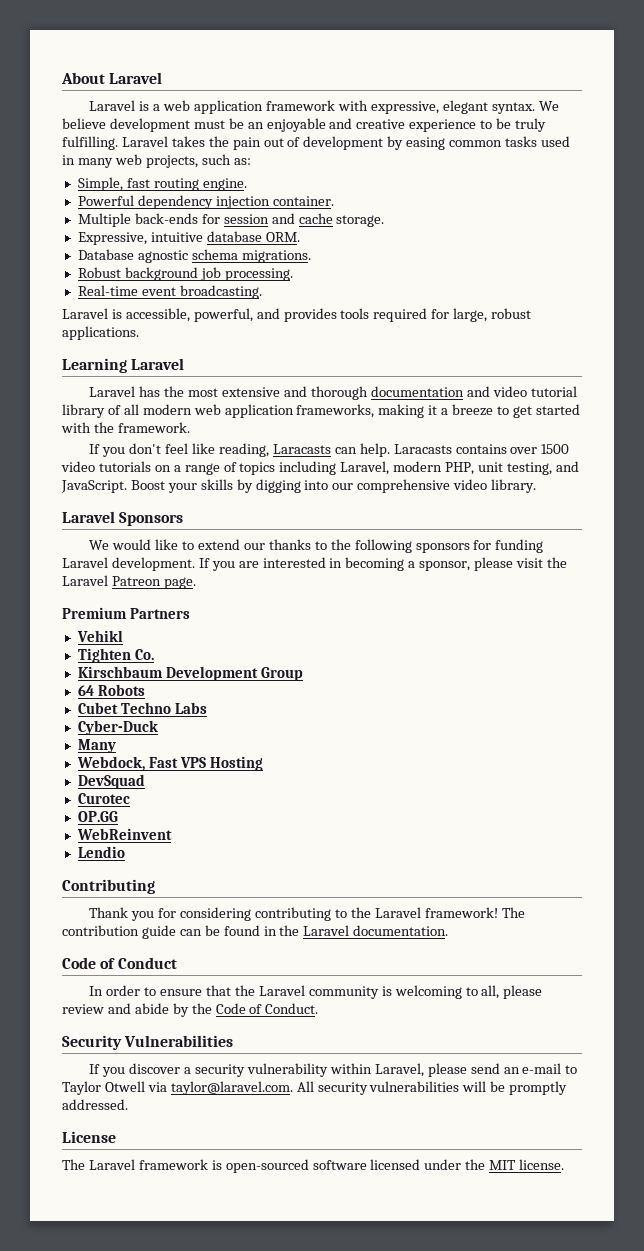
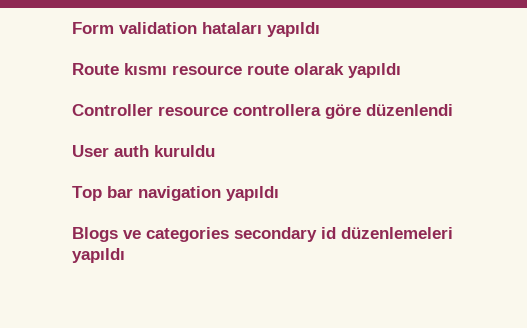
[61,72,163,84] [89,100,559,114] [62,118,547,132] [62,136,570,150] [62,154,251,168] [77,177,247,191] [77,195,334,209] [77,213,385,227] [77,231,300,245] [77,249,311,263] [77,267,293,281] [77,285,262,299] [62,308,532,322] [62,326,139,340] [62,358,185,373] [89,386,577,400] [62,404,580,418] [61,422,190,433] [89,443,570,457] [61,461,579,475] [61,479,537,493] [62,511,184,526] [89,539,544,553] [62,557,567,571] [62,575,196,589] [62,607,191,619] [76,630,123,642] [77,648,154,663] [77,666,303,681] [77,684,145,696] [77,702,207,714] [77,720,158,735] [77,739,116,753] [76,756,263,771] [77,774,145,789] [77,793,130,804] [77,811,118,822] [76,828,172,840] [77,846,125,858] [62,879,155,894] [89,907,525,921] [62,925,449,939] [62,957,177,969] [89,985,543,999] [62,1003,319,1017] [62,1035,234,1050] [89,1063,578,1077] [62,1081,568,1095] [62,1099,128,1110] [62,1131,116,1143] [62,1159,565,1173] About Laravel // Laravel is a web application framework with expressive, elegant syntax. We believe development must be an enjoyable and creative experience to be truly fulfilling. Laravel takes the pain out of development by easing common tasks used in many web projects, such as: // Simple, fast routing engine. // Powerful dependency injection container. // Multiple back-ends for session and cache storage. // Expressive, intuitive database ORM. // Database agnostic schema migrations. // Robust background job processing. // Real-time event broadcasting. // Laravel is accessible, powerful, and provides tools required for large, robust applications. // Learning Laravel // Laravel has the most extensive and thorough documentation and video tutorial library of all modern web application frameworks, making it a breeze to get started with the framework. // If you don't feel like reading, Laracasts can help. Laracasts contains over 1500 video tutorials on a range of topics including Laravel, modern PHP, unit testing, and JavaScript. Boost your skills by digging into our comprehensive video library. // Laravel Sponsors // We would like to extend our thanks to the following sponsors for funding Laravel development. If you are interested in becoming a sponsor, please visit the Laravel Patreon page. // Premium Partners // Vehikl // Tighten Co. // Kirschbaum Development Group // 64 Robots // Cubet Techno Labs // Cyber-Duck // Many // Webdock, Fast VPS Hosting // DevSquad // Curotec // OP.GG // WebReinvent // Lendio // Contributing // Thank you for considering contributing to the Laravel framework! The contribution guide can be found in the Laravel documentation. // Code of Conduct // In order to ensure that the Laravel community is welcoming to all, please review and abide by the Code of Conduct. // Security Vulnerabilities // If you discover a security vulnerability within Laravel, please send an e-mail to Taylor Otwell via taylor@laravel.com. All security vulnerabilities will be promptly addressed. // License // The Laravel framework is open-sourced software licensed under the MIT license. -> [72,22,320,37] [72,63,401,78] [72,104,453,119] [72,145,215,157] [72,186,279,201] [72,227,453,242] [72,248,125,263] Form validation hataları yapıldı // Route kısmı resource route olarak yapıldı // Controller resource controllera göre düzenlendi // User auth kuruldu // Top bar navigation yapıldı // Blogs ve categories secondary id düzenlemeleri yapıldı

